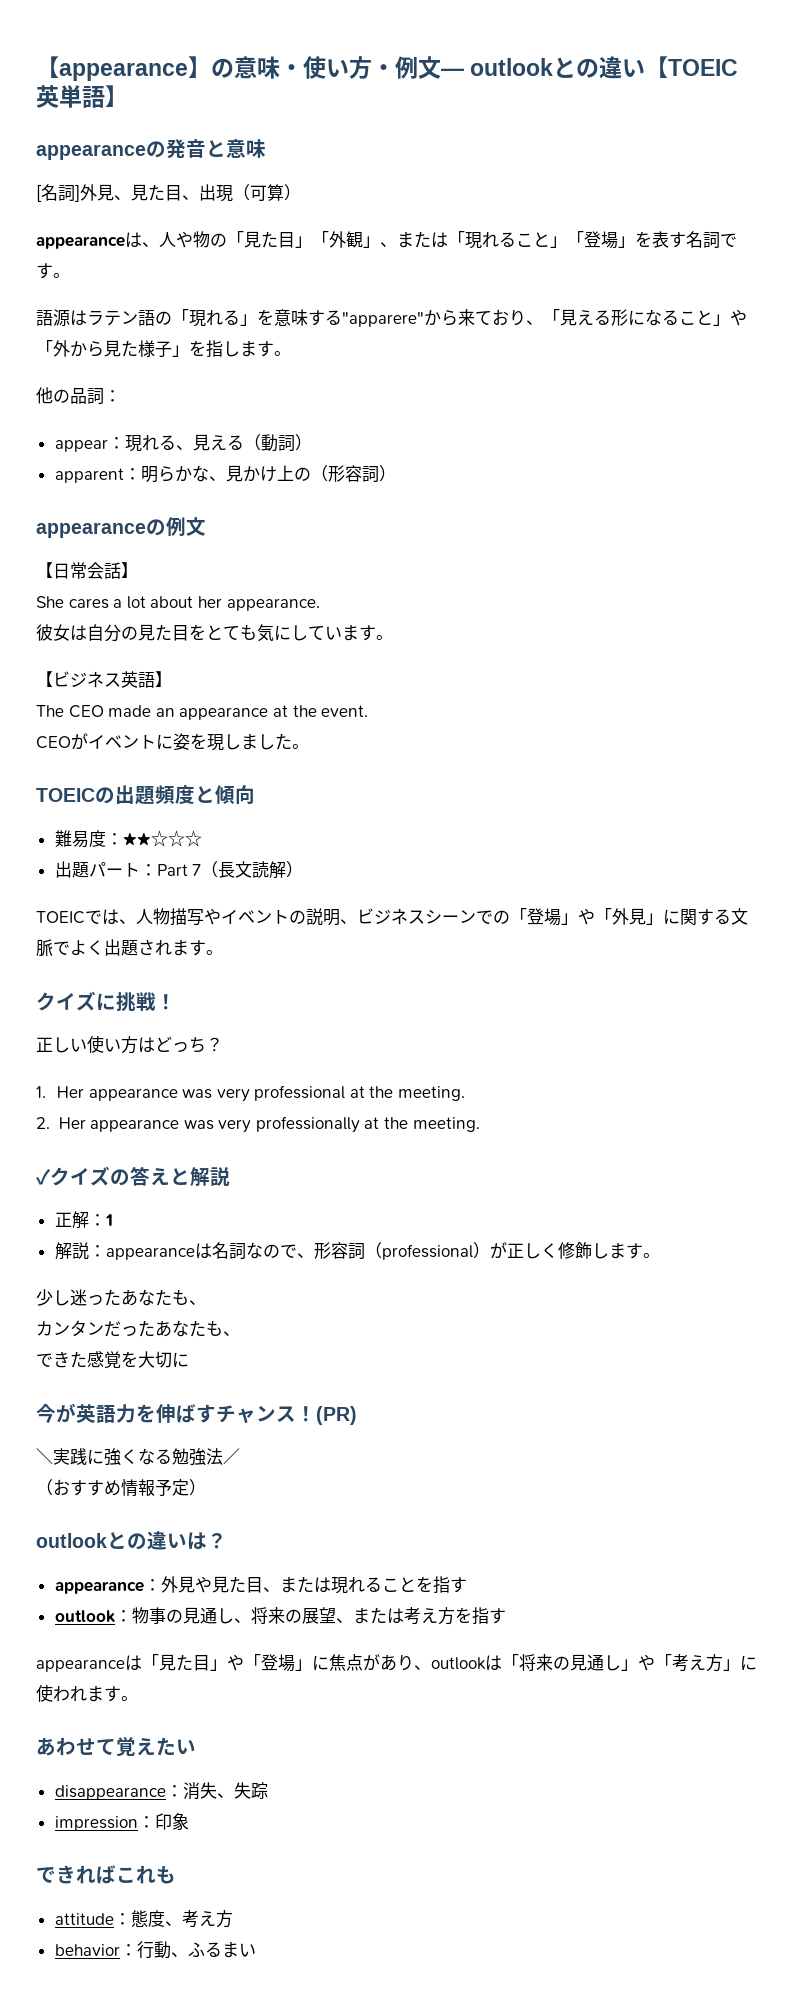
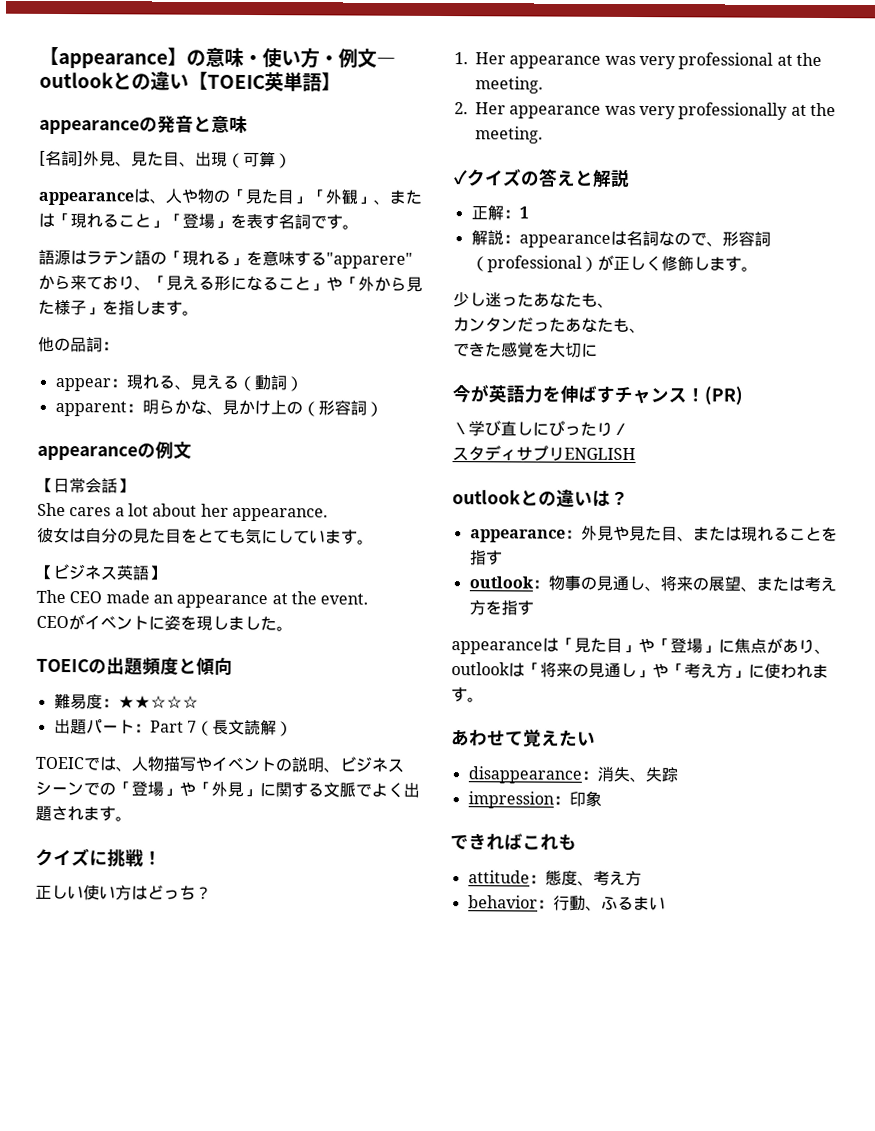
[53,1448,240,1466] [36,1479,206,1497] 実践に強くなる勉強法／ // （おすすめ情報予定） -> [468,420,629,437] [452,445,636,462] 学び直しにぴったり／ // スタディサプリENGLISH

